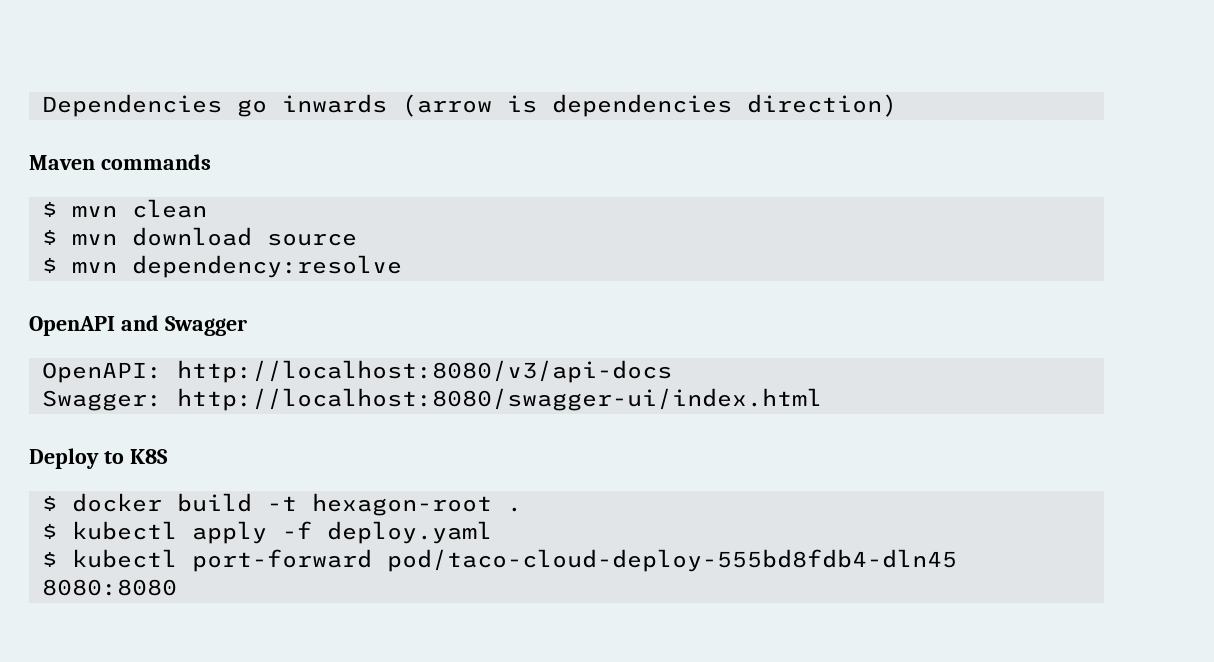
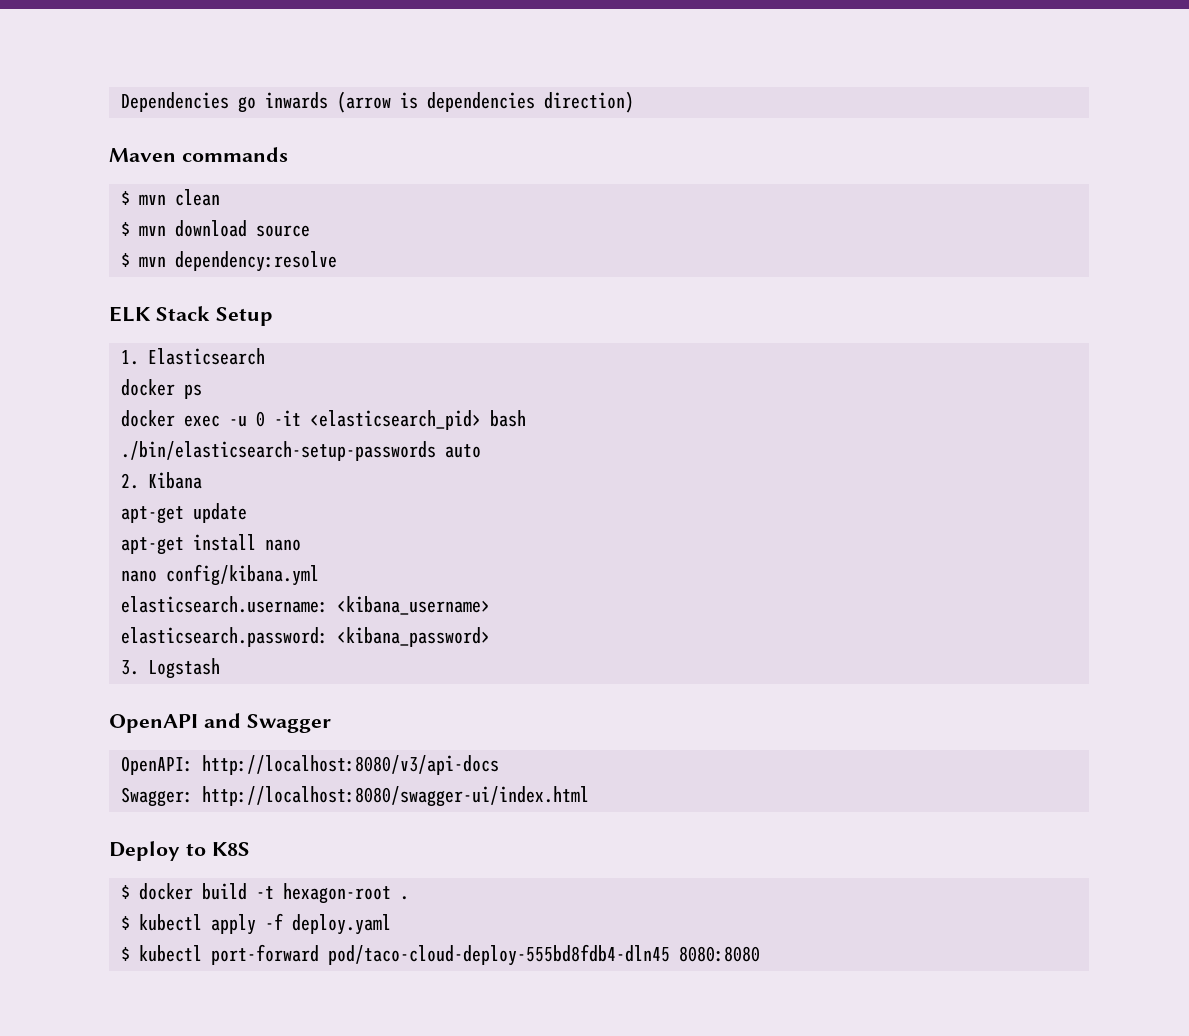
(403, 266) none -> [109,306,273,326] [121,348,265,365] [121,379,202,399] [121,410,526,430] [121,441,481,461] [121,472,202,489] [121,503,247,524] [121,534,301,555] [121,564,319,586] [121,596,490,615] [121,627,490,647] [121,658,220,679] // ELK Stack Setup // 1. Elasticsearch // docker ps // docker exec -u 0 -it <elasticsearch_pid> bash // ./bin/elasticsearch-setup-passwords auto // 2. Kibana // apt-get update // apt-get install nano // nano config/kibana.yml // elasticsearch.username: <kibana_username> // elasticsearch.password: <kibana_password> // 3. Logstash

